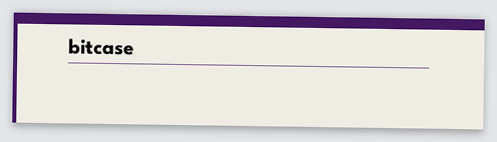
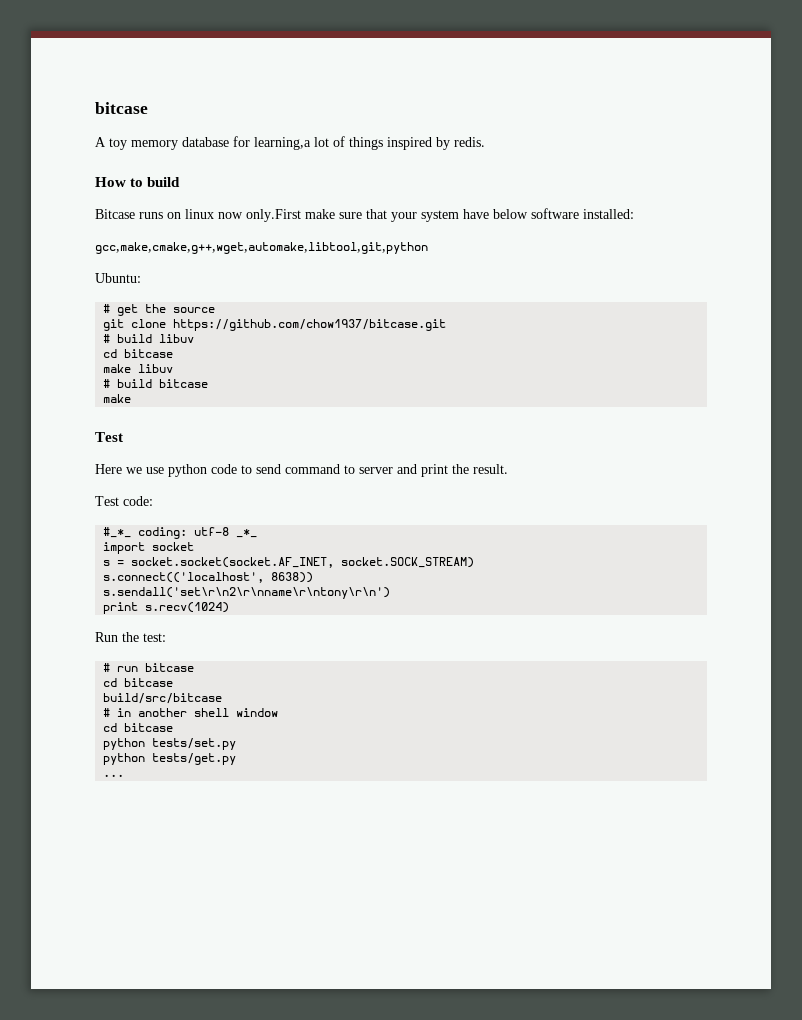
[68,38,134,56] bitcase -> [95,102,148,114] [95,136,485,150] [95,177,181,187] [95,208,634,222] [95,242,428,254] [95,273,141,283] [103,304,216,316] [103,319,447,331] [103,334,195,343] [103,349,174,358] [103,364,174,373] [103,379,209,388] [103,394,132,403] [95,432,123,442] [95,464,508,477] [95,496,153,506] [103,527,258,539] [103,542,195,554] [103,557,475,568] [103,572,314,583] [103,587,391,599] [103,602,230,614] [95,632,166,642] [103,663,195,672] [103,678,174,687] [103,693,223,704] [103,708,279,717] [103,723,174,732] [103,738,237,750] [103,753,237,765] [103,774,125,777] bitcase // A toy memory database for learning,a lot of things inspired by redis. // How to build // Bitcase runs on linux now only.First make sure that your system have below software installed: // gcc,make,cmake,g++,wget,automake,libtool,git,python // Ubuntu: // # get the source // git clone https://github.com/chow1937/bitcase.git // # build libuv // cd bitcase // make libuv // # build bitcase // make // Test // Here we use python code to send command to server and print the result. // Test code: // #_*_ coding: utf-8 _*_ // import socket // s = socket.socket(socket.AF_INET, socket.SOCK_STREAM) // s.connect(('localhost', 8638)) // s.sendall('set\r\n2\r\nname\r\ntony\r\n') // print s.recv(1024) // Run the test: // # run bitcase // cd bitcase // build/src/bitcase // # in another shell window // cd bitcase // python tests/set.py // python tests/get.py // ...

